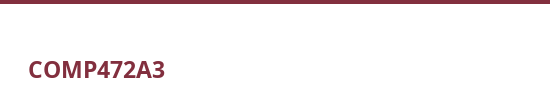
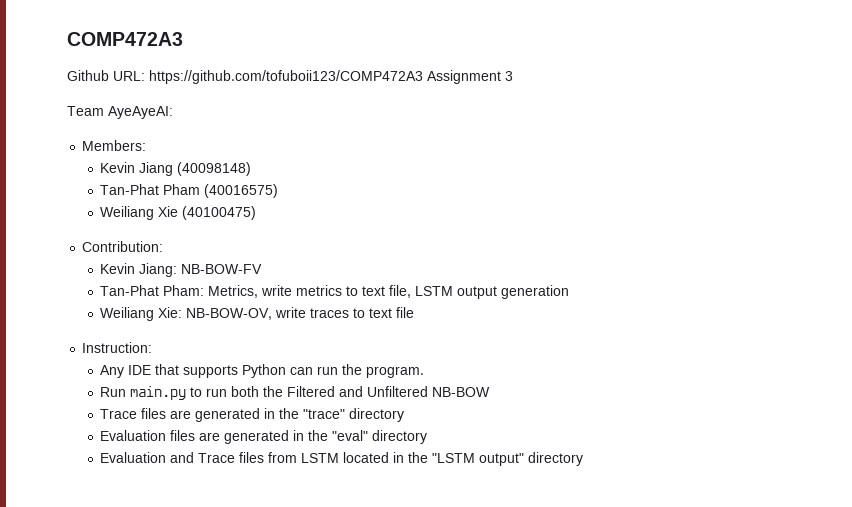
(165, 69) none -> [67,70,513,84] [67,106,173,119] [82,140,147,151] [100,162,252,176] [100,184,279,198] [100,206,257,220] [82,241,164,252] [100,263,263,277] [100,285,570,299] [100,307,415,321] [82,342,153,353] [100,364,425,378] [100,386,491,400] [100,408,405,422] [100,430,428,444] [100,452,584,466] // Github URL: https://github.com/tofuboii123/COMP472A3 Assignment 3 // Team AyeAyeAI: // Members: // Kevin Jiang (40098148) // Tan-Phat Pham (40016575) // Weiliang Xie (40100475) // Contribution: // Kevin Jiang: NB-BOW-FV // Tan-Phat Pham: Metrics, write metrics to text file, LSTM output generation // Weiliang Xie: NB-BOW-OV, write traces to text file // Instruction: // Any IDE that supports Python can run the program. // Run main.py to run both the Filtered and Unfiltered NB-BOW // Trace files are generated in the "trace" directory // Evaluation files are generated in the "eval" directory // Evaluation and Trace files from LSTM located in the "LSTM output" directory

